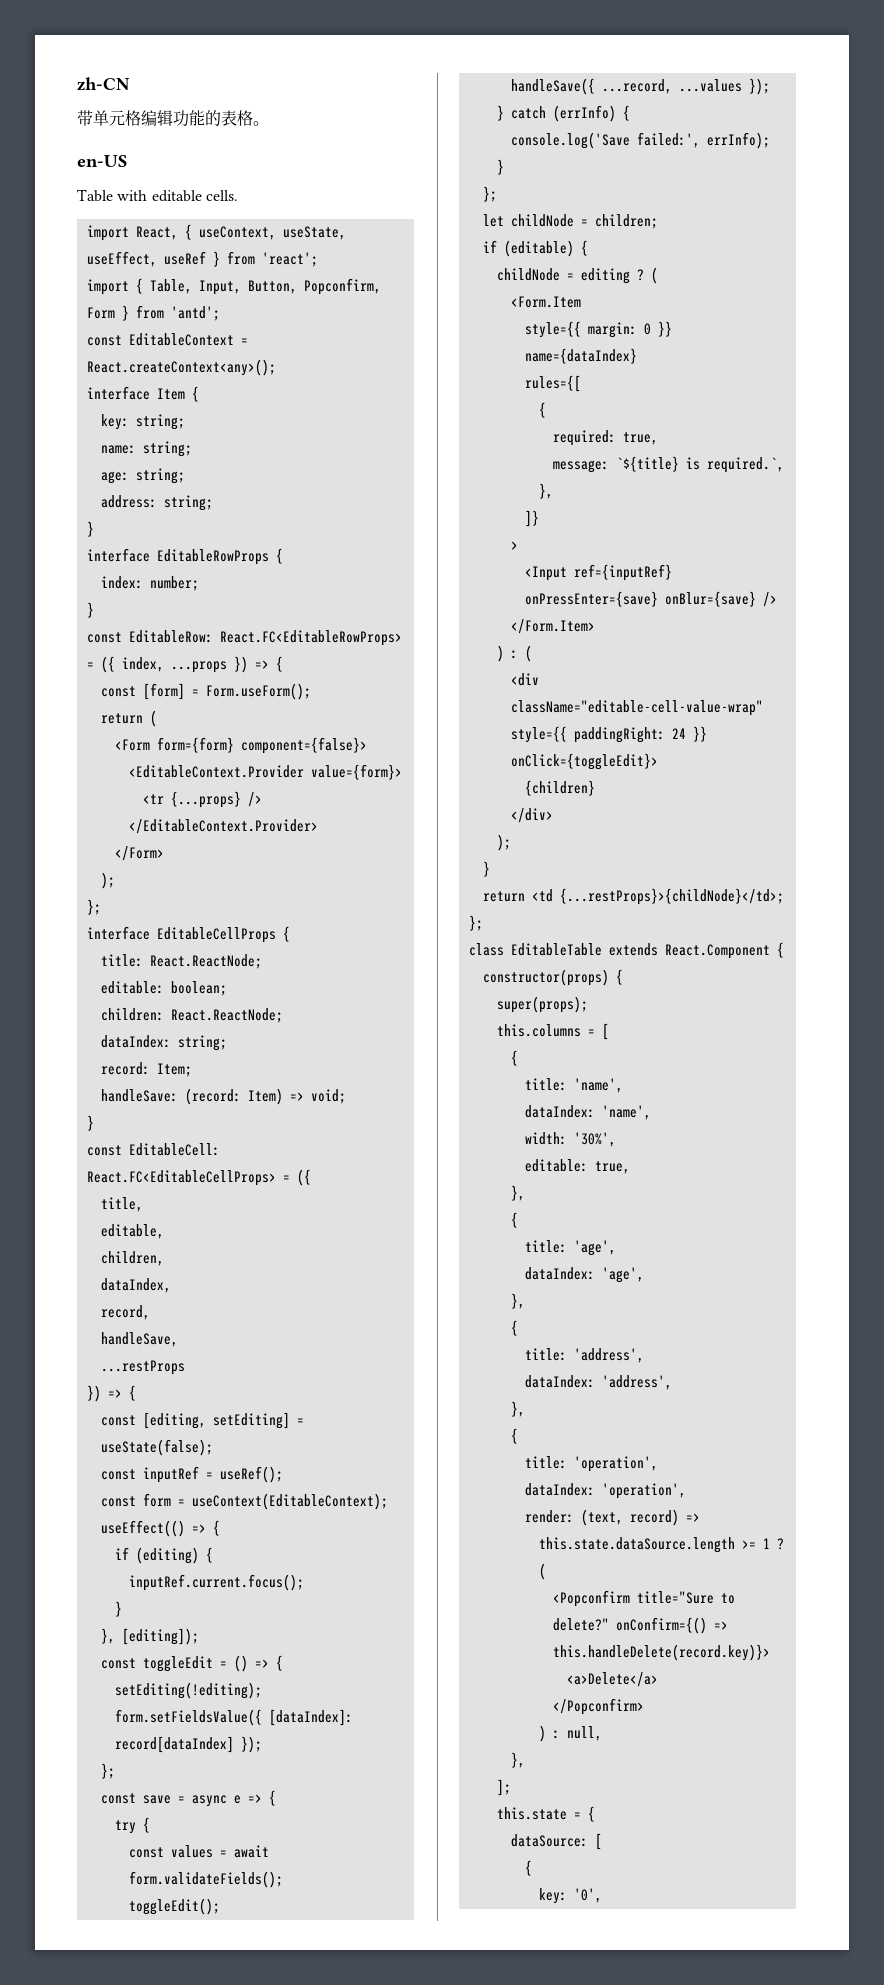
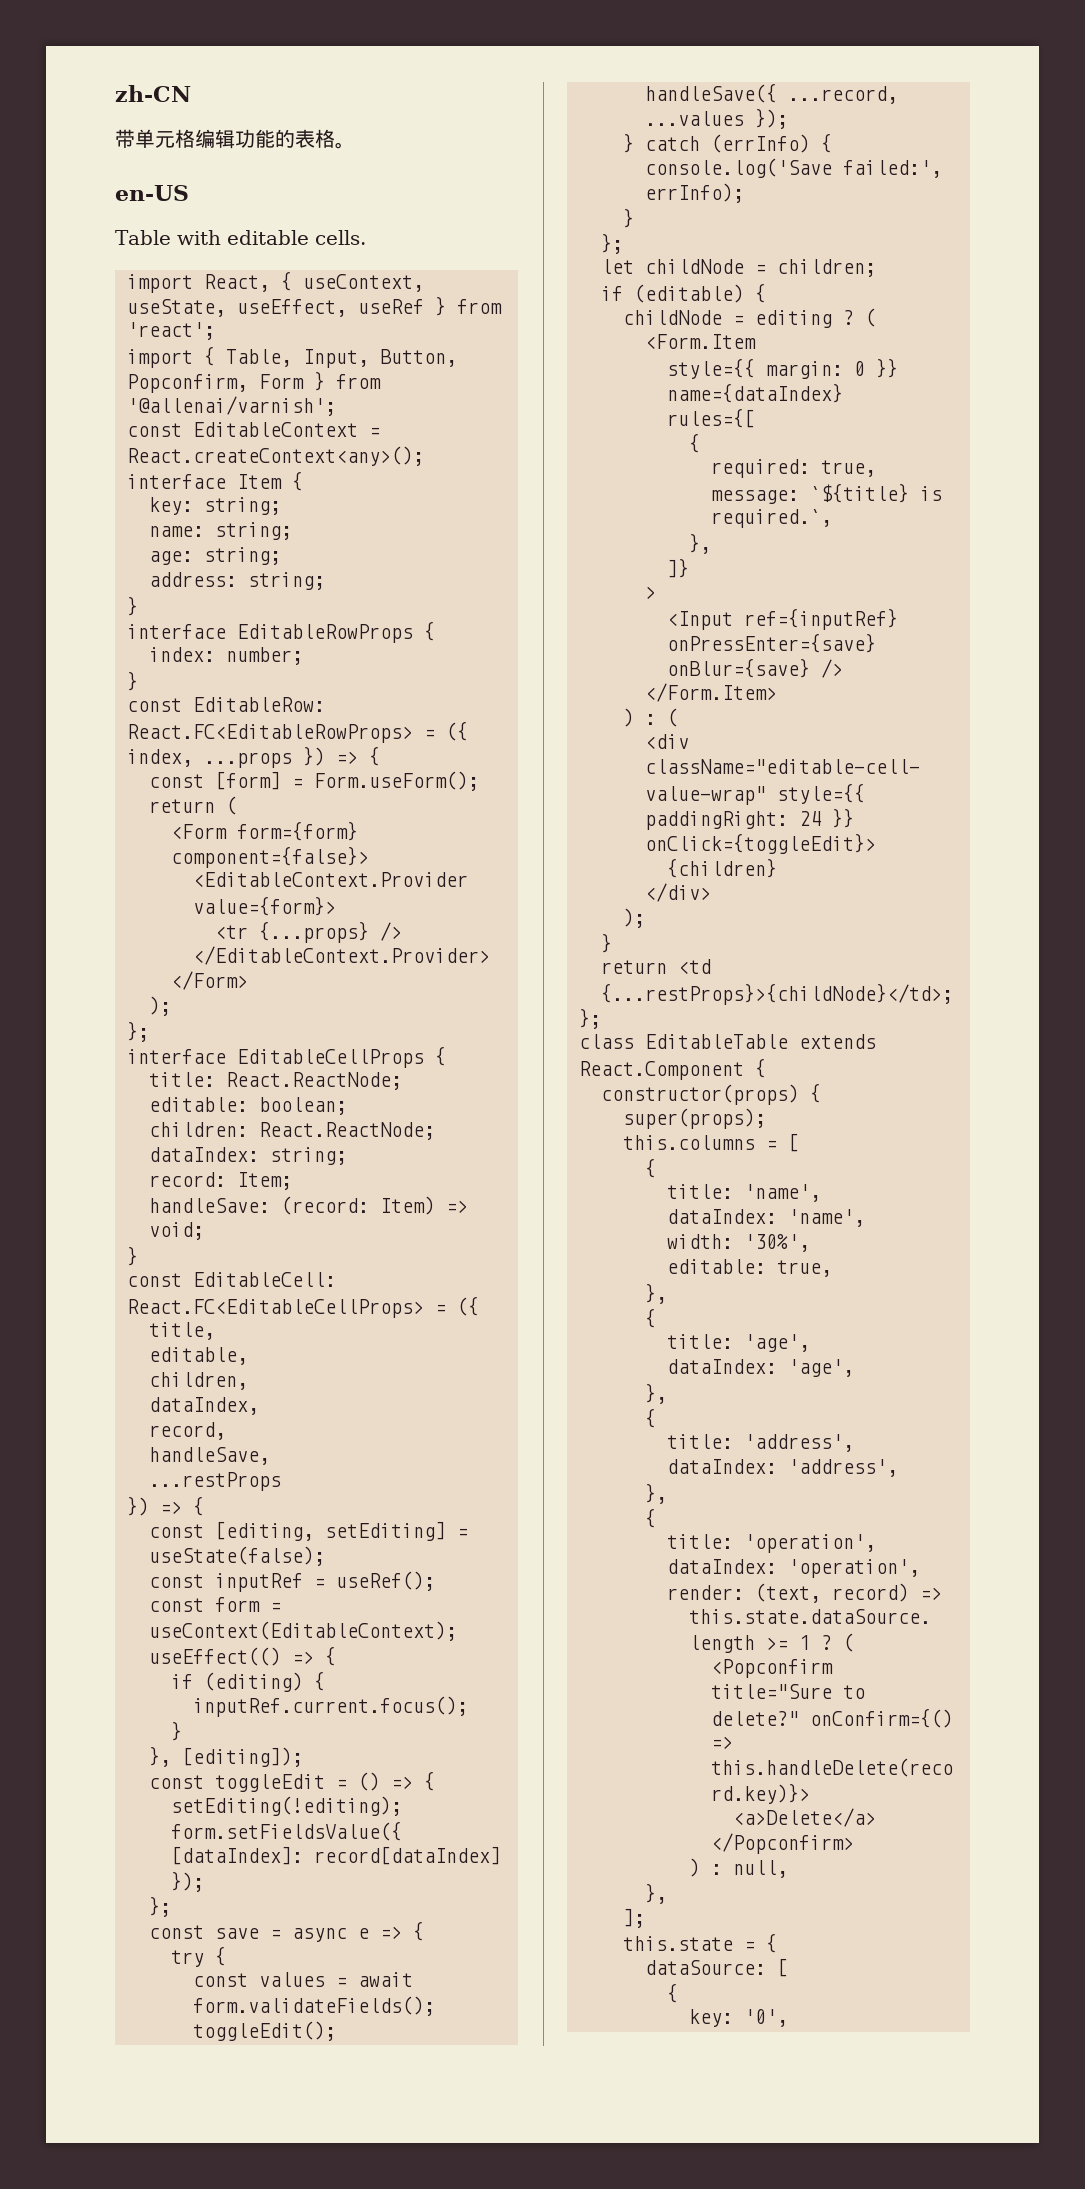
[170,306,220,321] 'antd'; -> [127,396,336,416] '@allenai/varnish';

